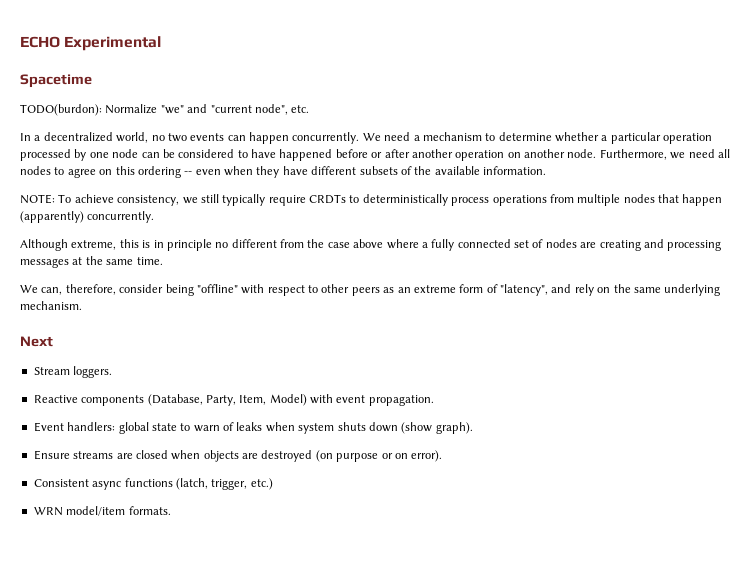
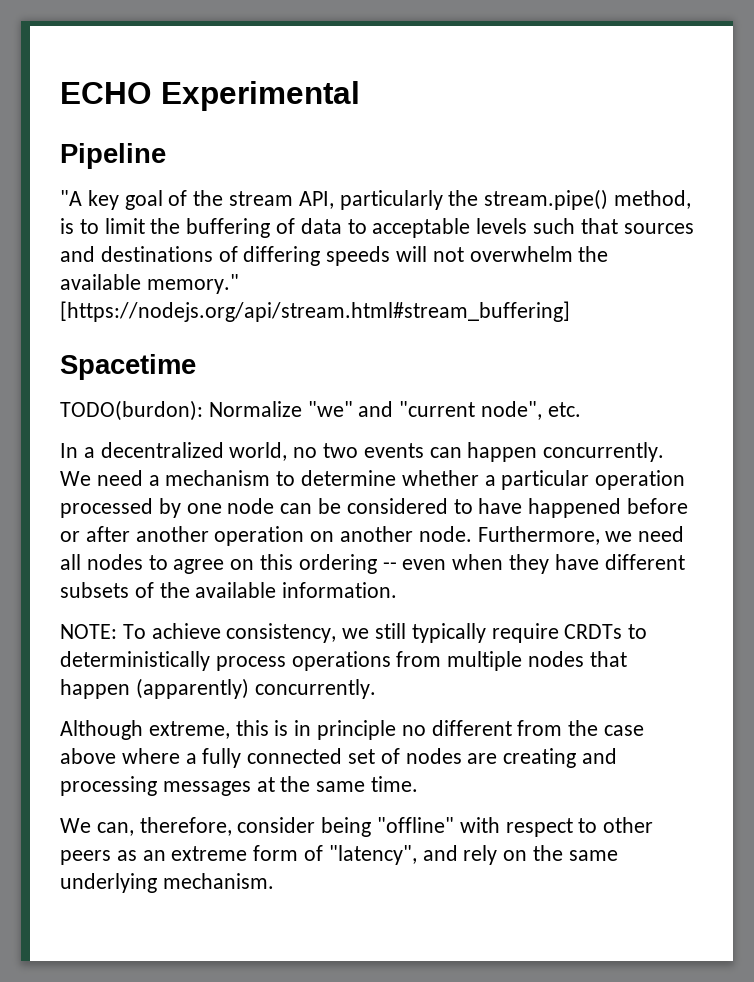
(162, 43) none -> [60,143,166,169] [60,189,692,210] [60,218,694,238] [60,246,609,266] [60,274,239,294] [60,301,570,322] // Pipeline // "A key goal of the stream API, particularly the stream.pipe() method, is to limit the buffering of data to acceptable levels such that sources and destinations of differing speeds will not overwhelm the available memory." [https://nodejs.org/api/stream.html#stream_buffering]
[20,336,53,347] [33,366,113,378] [33,394,434,406] [33,422,473,434] [33,450,443,462] [33,478,273,490] [33,506,171,516] // Next // Stream loggers. // Reactive components (Database, Party, Item, Model) with event propagation. // Event handlers: global state to warn of leaks when system shuts down (show graph). // Ensure streams are closed when objects are destroyed (on purpose or on error). // Consistent async functions (latch, trigger, etc.) // WRN model/item formats. -> (274, 881) none

